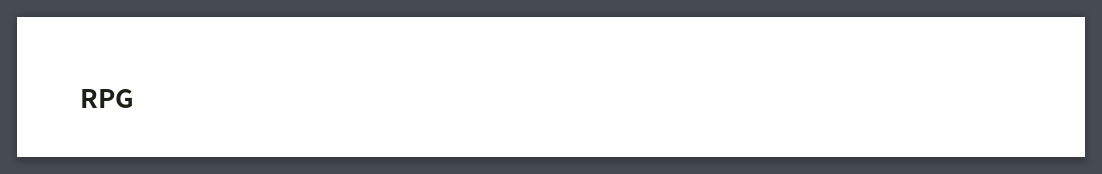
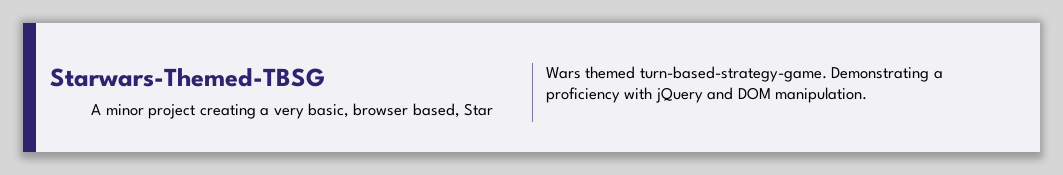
[80,89,134,108] RPG -> [50,68,325,87] [91,103,494,119] [546,66,943,82] [546,87,868,103] Starwars-Themed-TBSG // A minor project creating a very basic, browser based, Star Wars themed turn-based-strategy-game. Demonstrating a proficiency with jQuery and DOM manipulation.

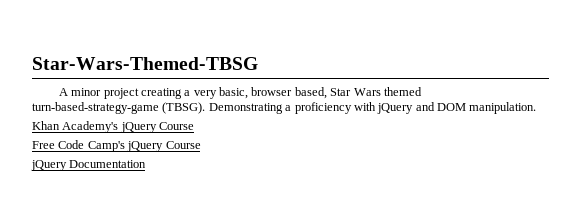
[50,68,325,87] Starwars-Themed-TBSG -> [32,57,258,70] Star-Wars-Themed-TBSG
[639,66,827,82] turn-based-strategy-game. -> [32,102,206,114] turn-based-strategy-game (TBSG).
(868, 95) none -> [32,121,195,133] [32,140,201,152] [31,160,147,171] // Khan Academy's jQuery Course // Free Code Camp's jQuery Course // jQuery Documentation

